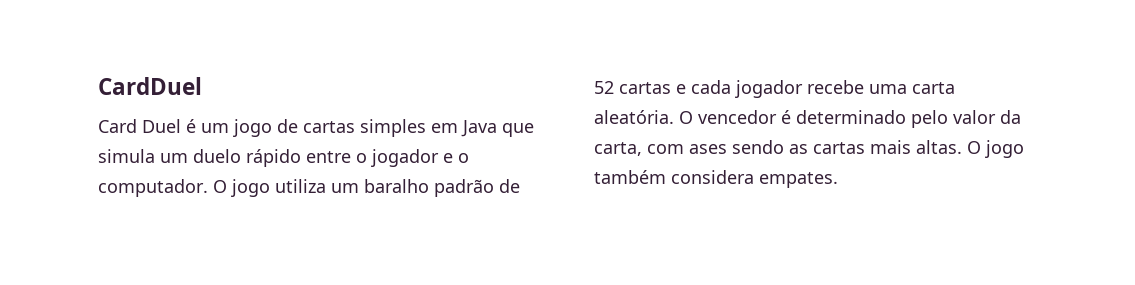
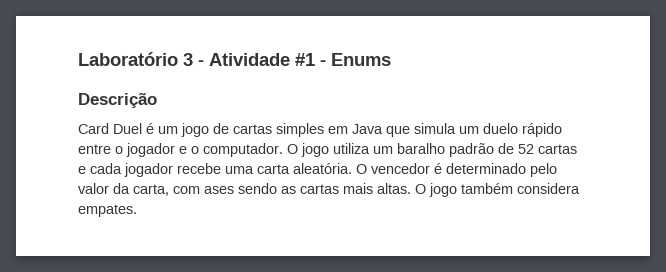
[98,77,202,95] CardDuel -> [78,52,391,66] [78,92,157,108] Laboratório 3 - Atividade #1 - Enums // Descrição

